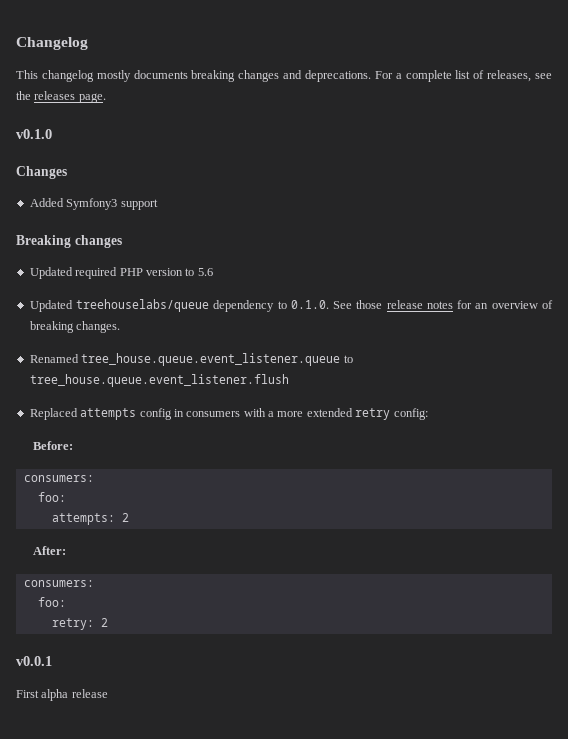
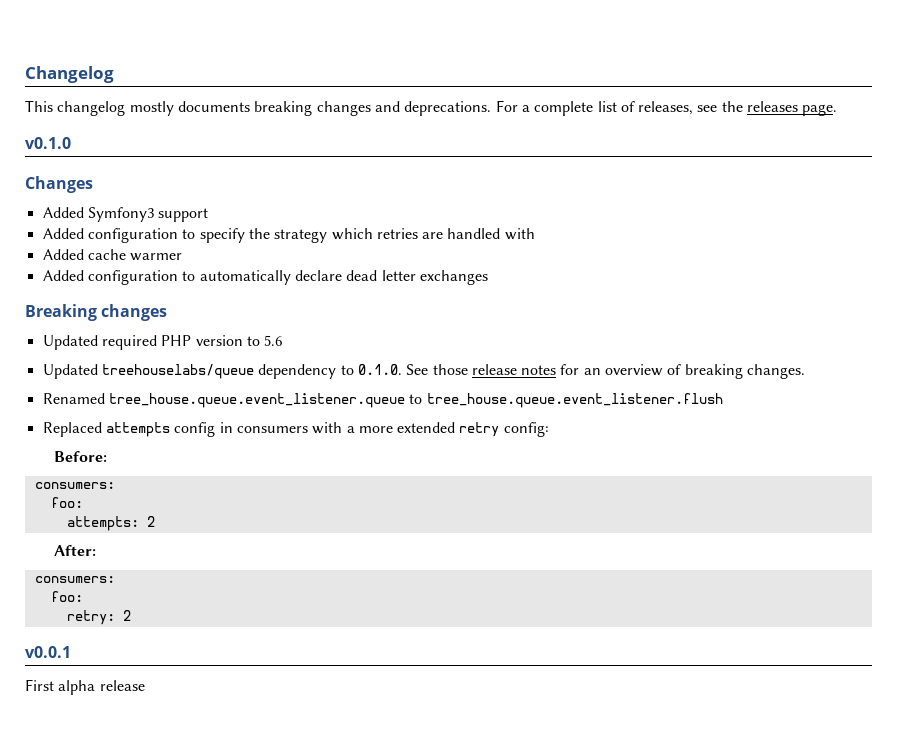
(158, 204) none -> [42,228,535,243] [42,249,183,261] [42,270,488,285] // Added configuration to specify the strategy which retries are handled with // Added cache warmer // Added configuration to automatically declare dead letter exchanges

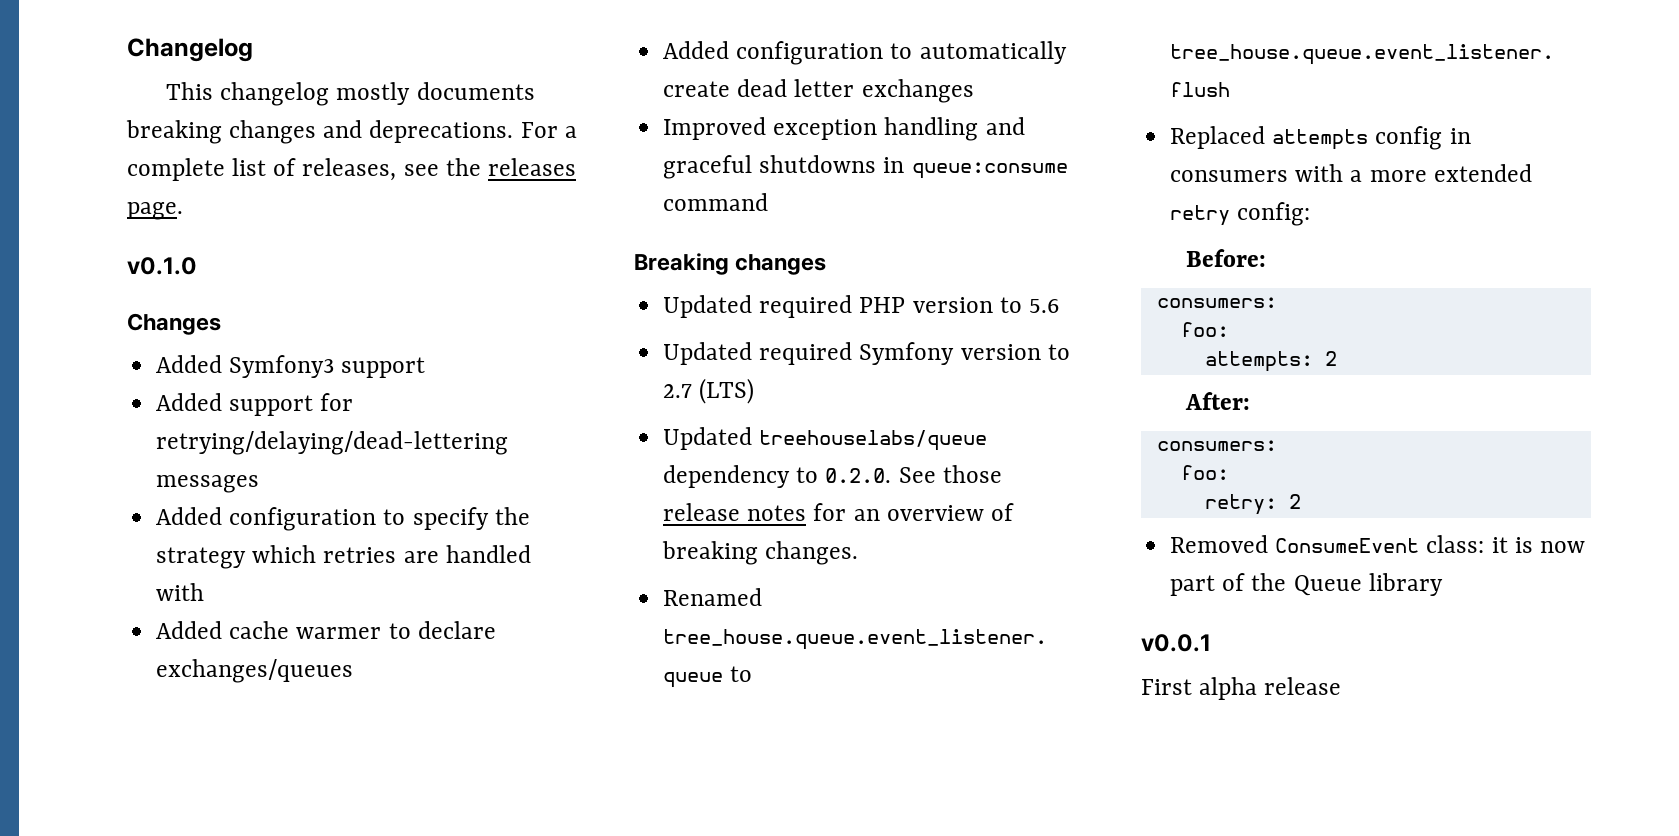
(209, 215) none -> [156,393,354,416] [156,431,509,455] [156,475,260,493] // Added support for retrying/delaying/dead-lettering messages
(183, 257) none -> [388,621,496,639] [156,659,354,683] to declare exchanges/queues
[294,270,342,281] declare -> [663,81,731,97] create
(488, 277) none -> [663,117,1025,141] [663,155,1068,179] [663,193,769,211] // Improved exception handling and graceful shutdowns in queue:consume command
(283, 340) none -> [663,342,1070,365] [663,378,755,404] // Updated required Symfony version to 2.7 (LTS)
[357,364,402,375] 0.1.0. -> [825,468,892,483] 0.2.0.
(131, 615) none -> [1170,535,1585,553] [1170,573,1443,596] // Removed ConsumeEvent class: it is now part of the Queue library

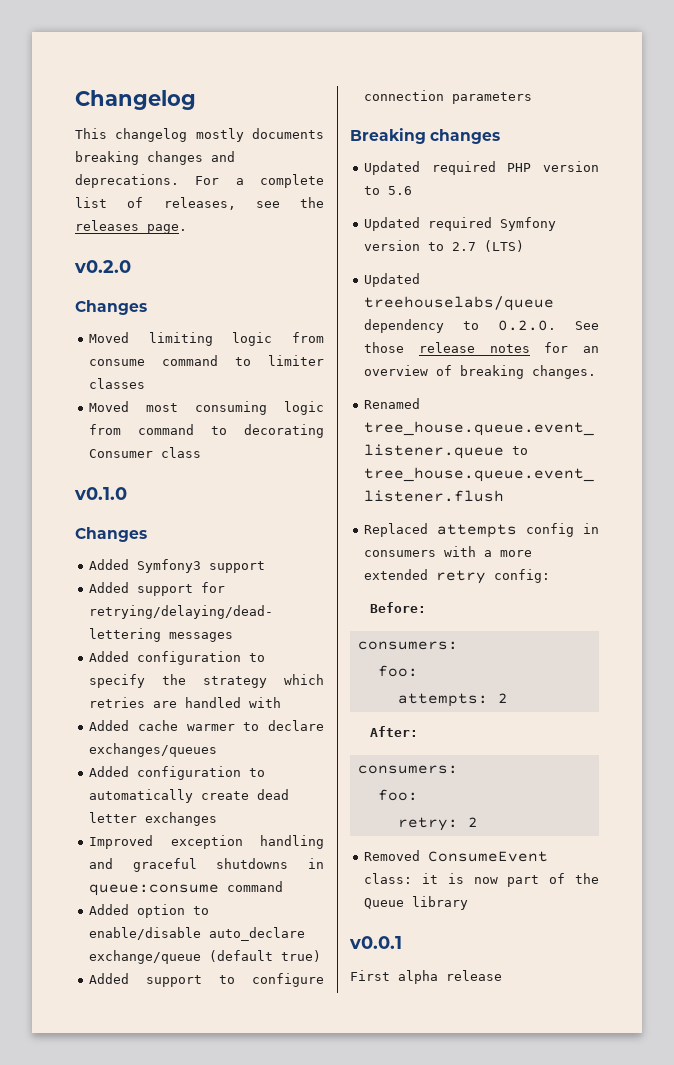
(183, 211) none -> [74,260,131,273] [75,300,147,315] [89,332,324,346] [89,355,324,366] [89,378,146,389] [89,401,324,415] [89,424,324,438] [89,447,202,458] // v0.2.0 // Changes // Moved limiting logic from consume command to limiter classes // Moved most consuming logic from command to decorating Consumer class
(769, 202) none -> [89,904,210,918] [89,927,306,941] [89,950,322,964] [89,973,324,987] [364,90,533,104] // Added option to enable/disable auto_declare exchange/queue (default true) // Added support to configure connection parameters

